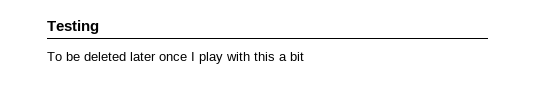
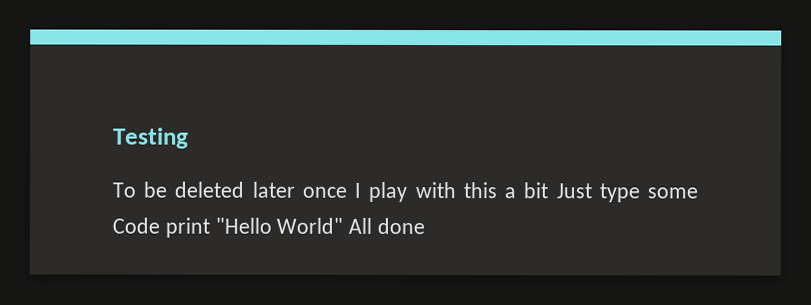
(304, 56) none -> [555,183,698,203] [112,217,426,238] Just type some Code print "Hello World" All done

